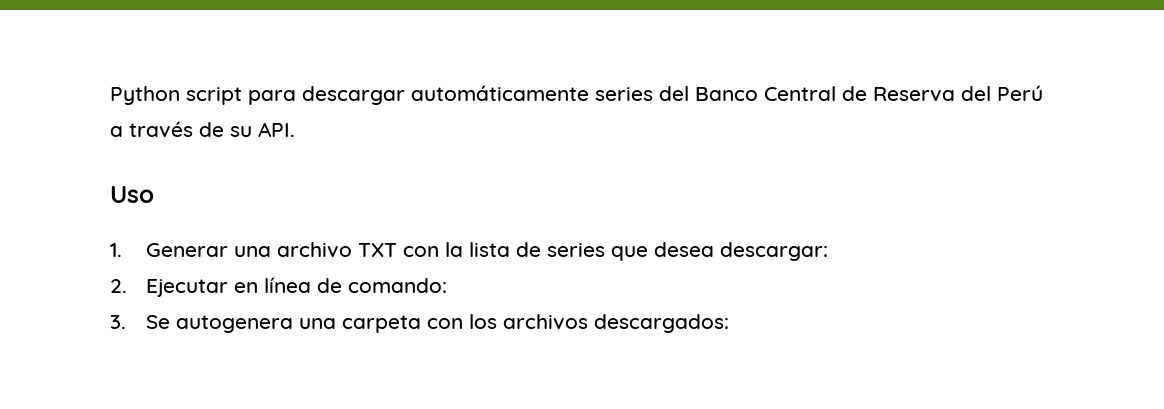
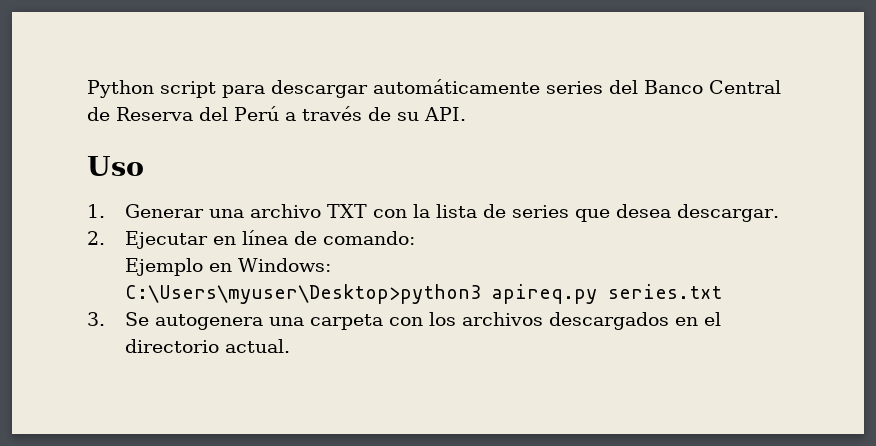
[719,242,828,261] descargar: -> [676,204,779,222] descargar.
(447, 285) none -> [124,258,331,276] [124,284,722,304] // Ejemplo en Windows: // C:\Users\myuser\Desktop>python3 apireq.py series.txt
[593,314,729,333] descargados: -> [548,312,721,330] [124,339,290,353] descargados en el directorio actual.

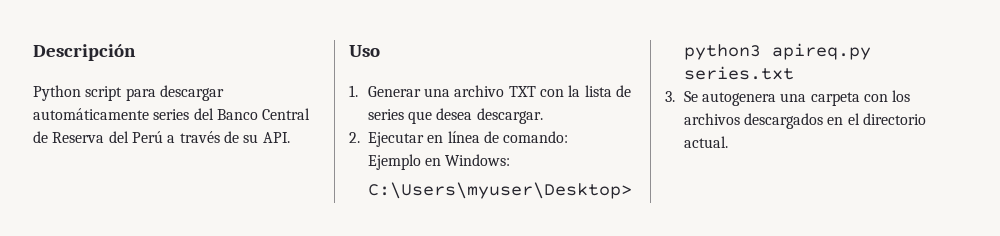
(87, 89) none -> [33,44,136,61] Descripción //

